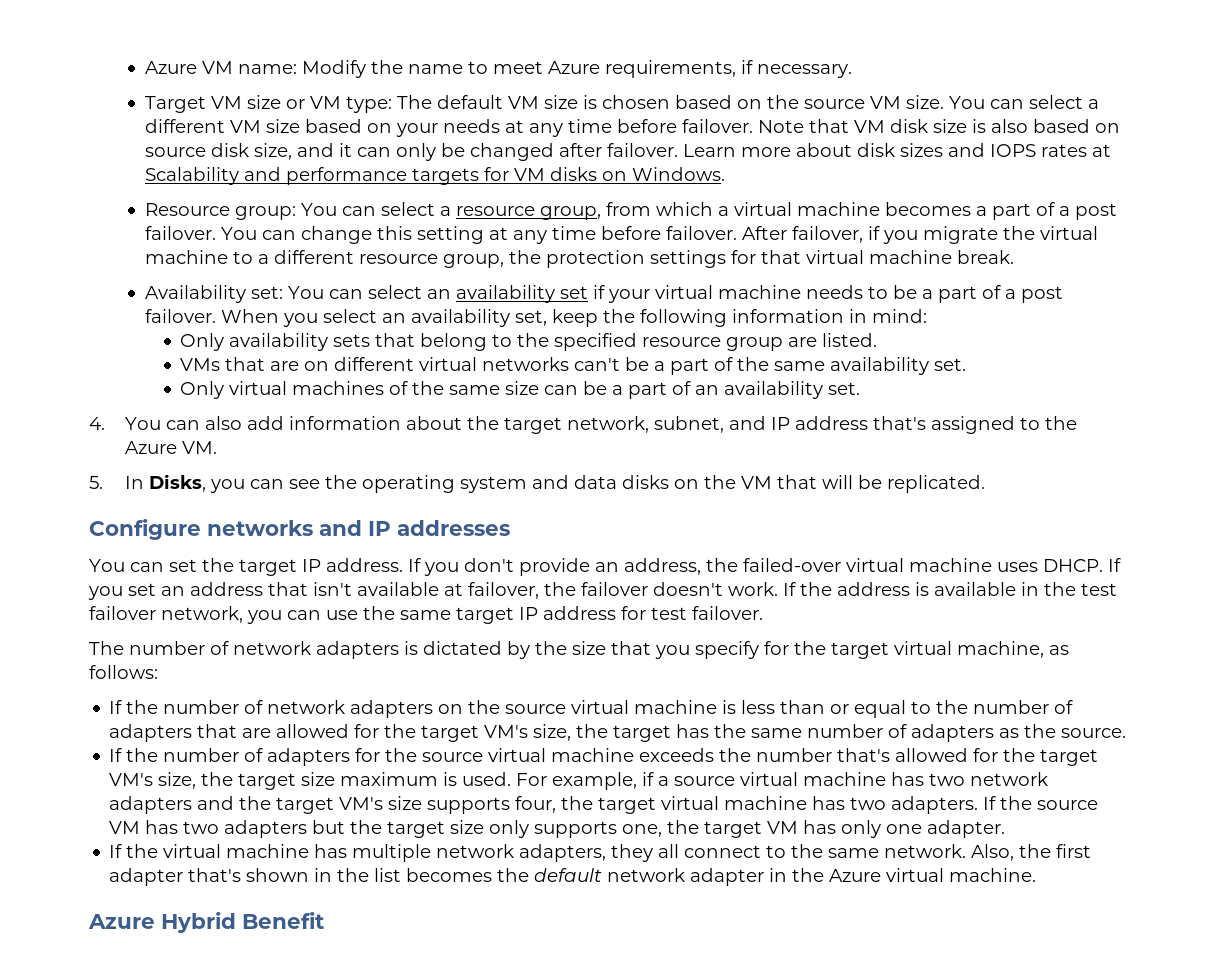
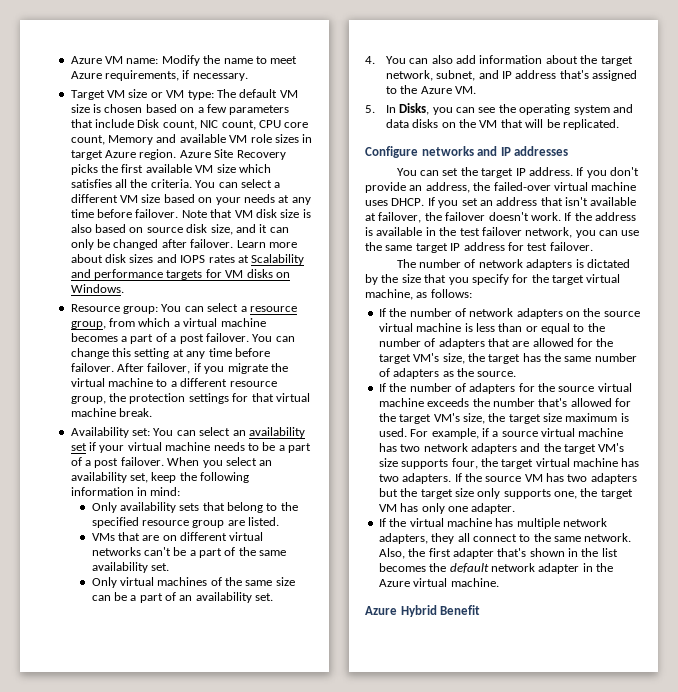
[766,95,944,109] the source VM size. -> [197,104,290,115] [70,119,309,130] [70,134,313,145] [70,149,286,160] [70,164,271,175] [70,179,192,188] a few parameters that include Disk count, NIC count, CPU core count, Memory and available VM role sizes in target Azure region. Azure Site Recovery picks the first available VM size which satisfies all the criteria.

